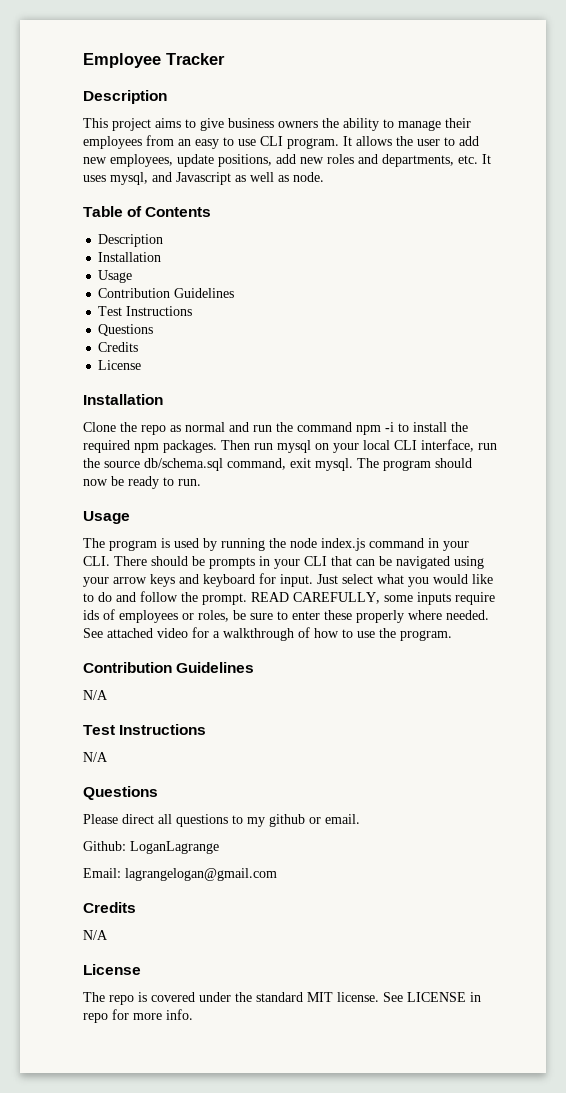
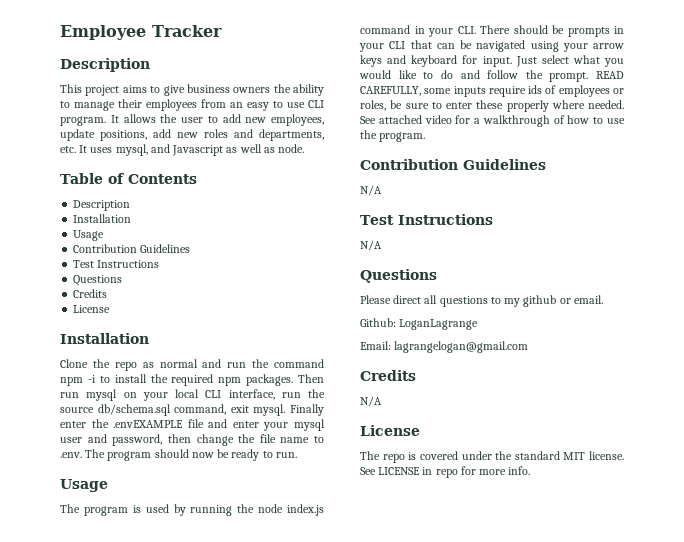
(353, 464) none -> [290,404,324,416] [60,419,326,431] [60,434,324,446] [60,452,82,458] Finally enter the .envEXAMPLE file and enter your mysql user and password, then change the file name to .env.

